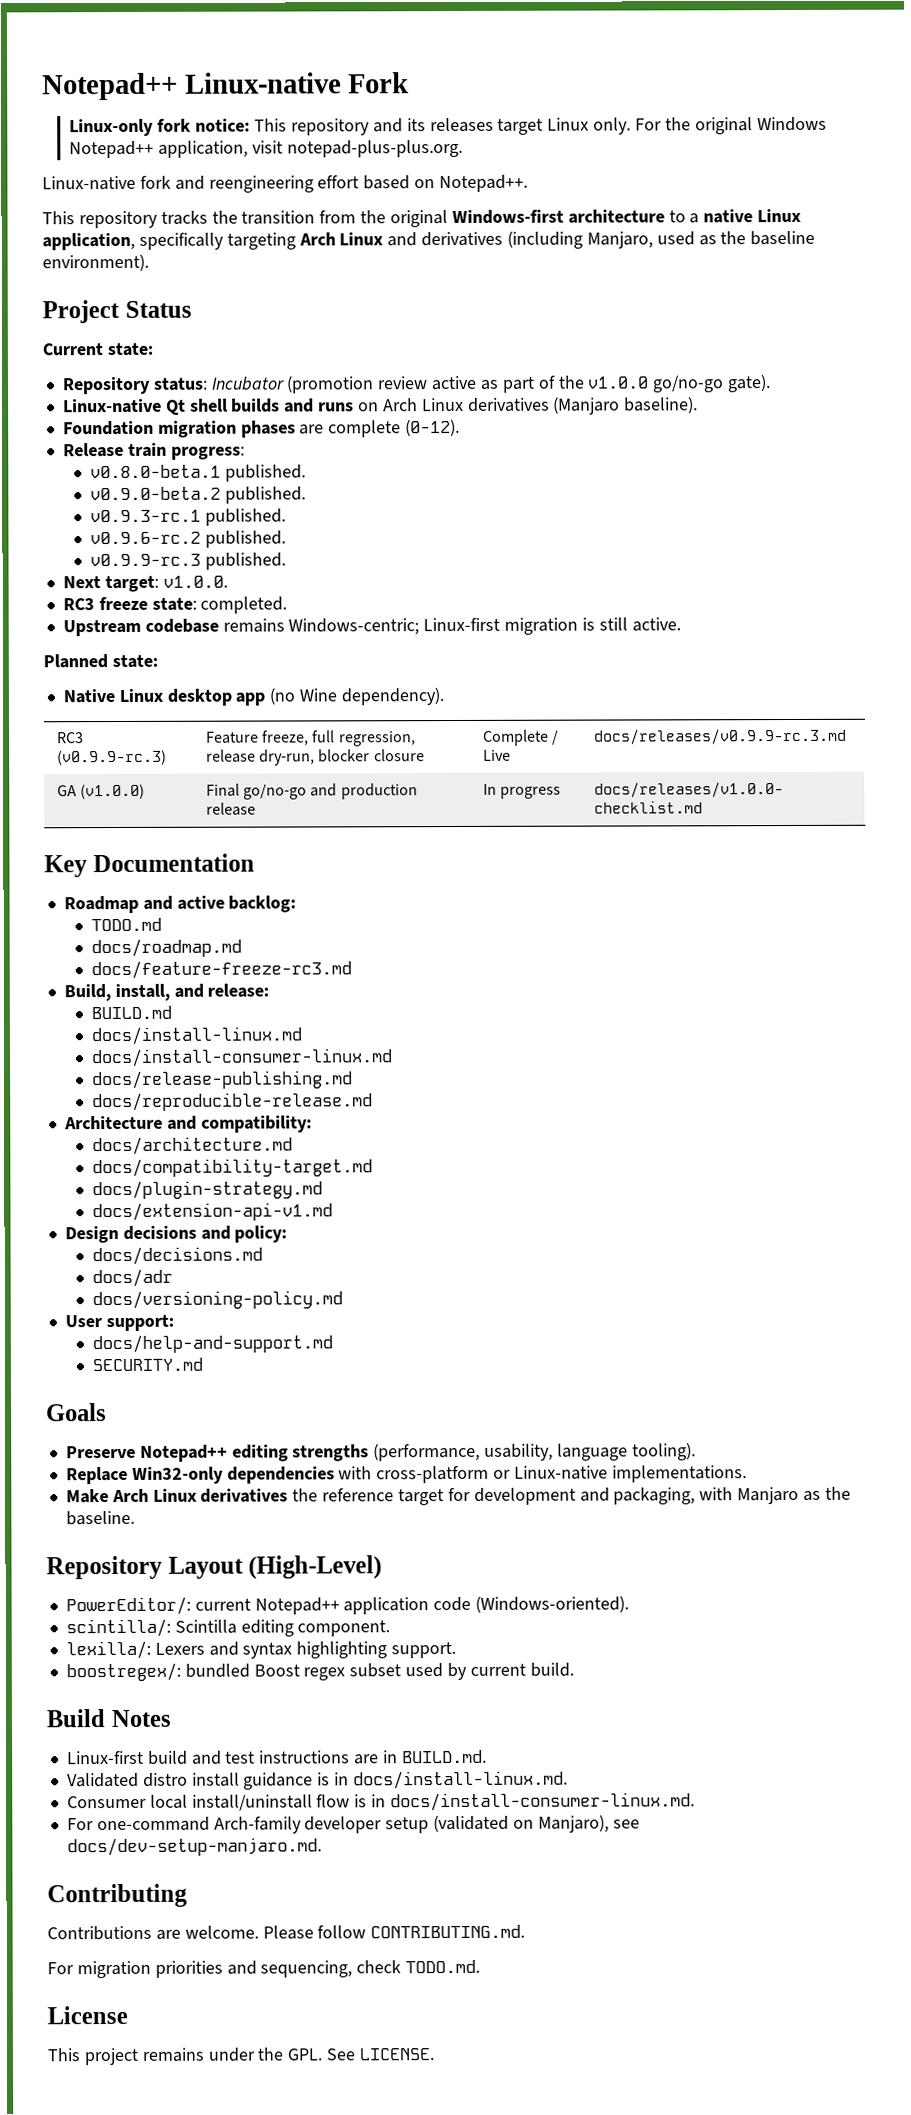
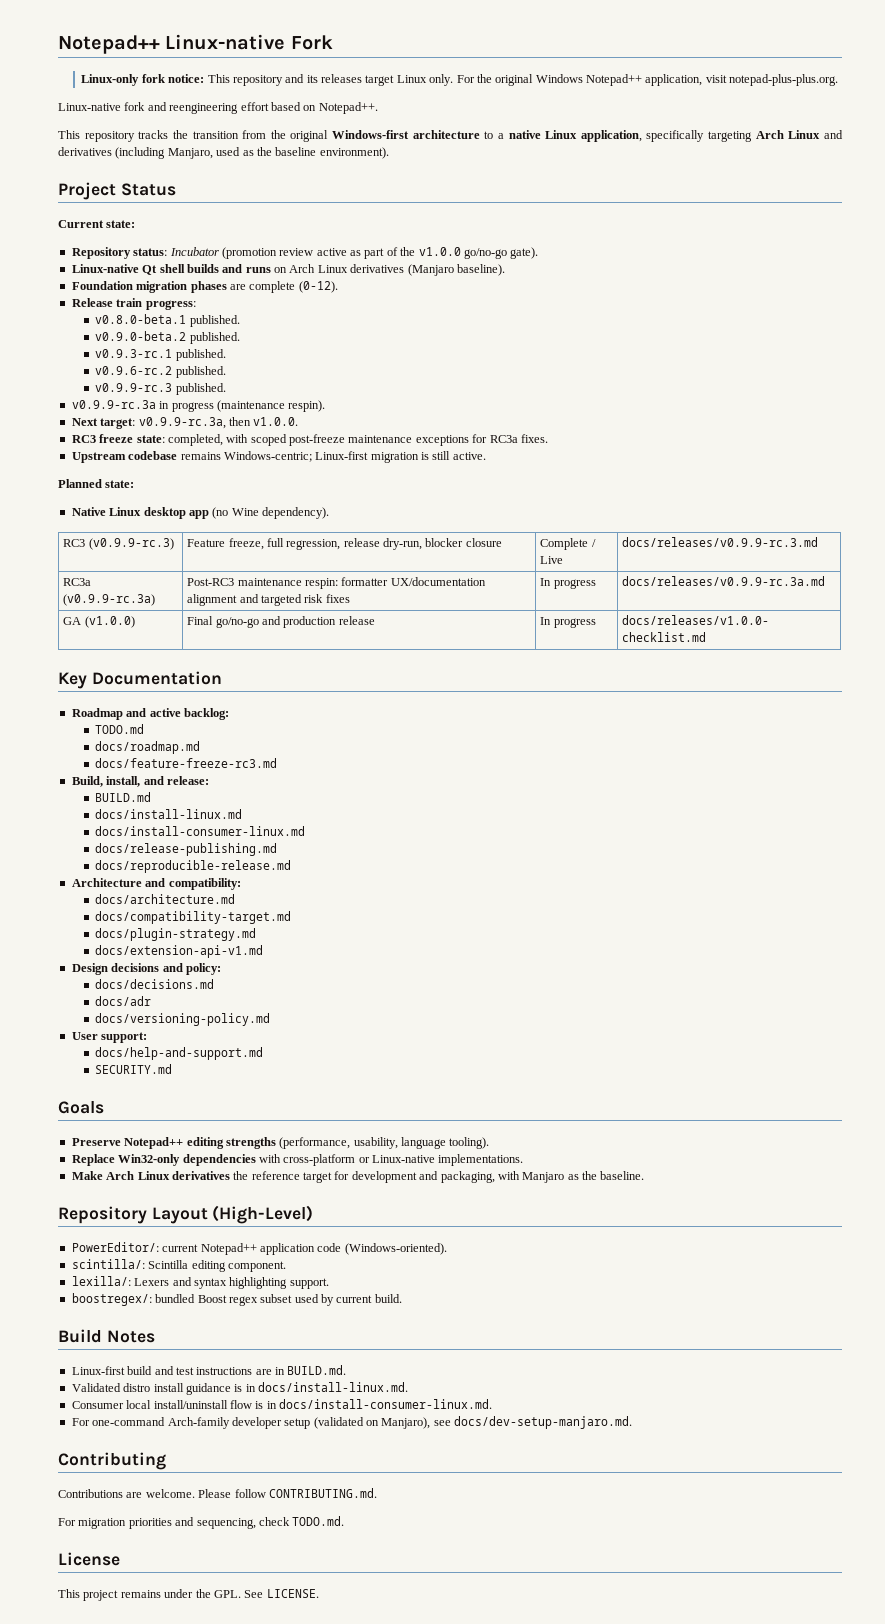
(287, 561) none -> [71,400,326,412] // v0.9.9-rc.3a in progress (maintenance respin).
(159, 584) none -> [138,417,251,429] v0.9.9-rc.3a, then
[200,596,288,614] completed. -> [167,434,548,446] completed, with scoped post-freeze maintenance exceptions for RC3a fixes.
(847, 736) none -> [63,578,92,586] [63,594,156,606] [187,577,486,589] [187,594,350,606] [540,578,596,589] [622,576,826,586] // RC3a (v0.9.9-rc.3a) | Post-RC3 maintenance respin: formatter UX/documentation alignment and targeted risk fixes | In progress | docs/releases/v0.9.9-rc.3a.md

